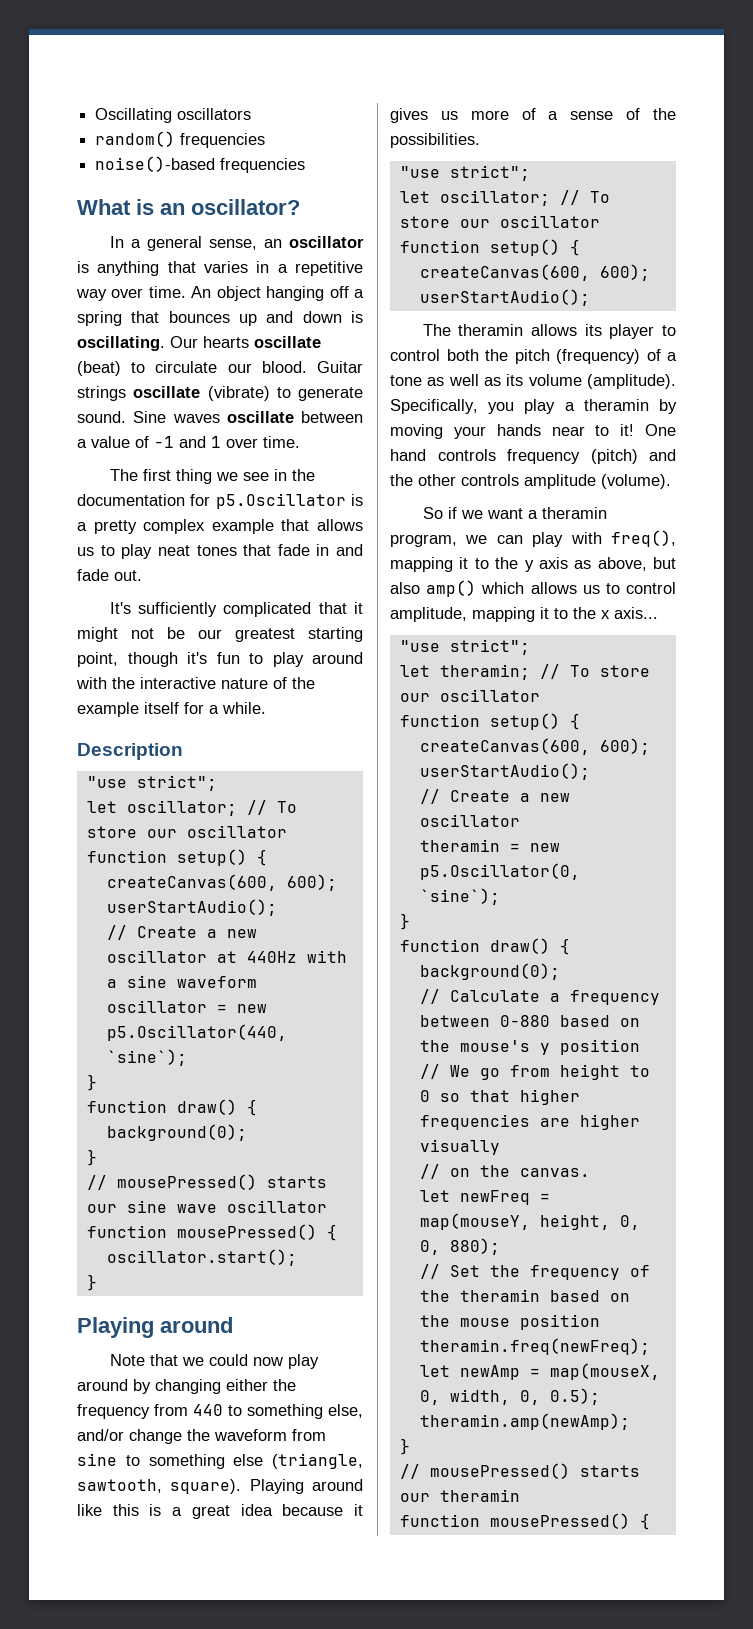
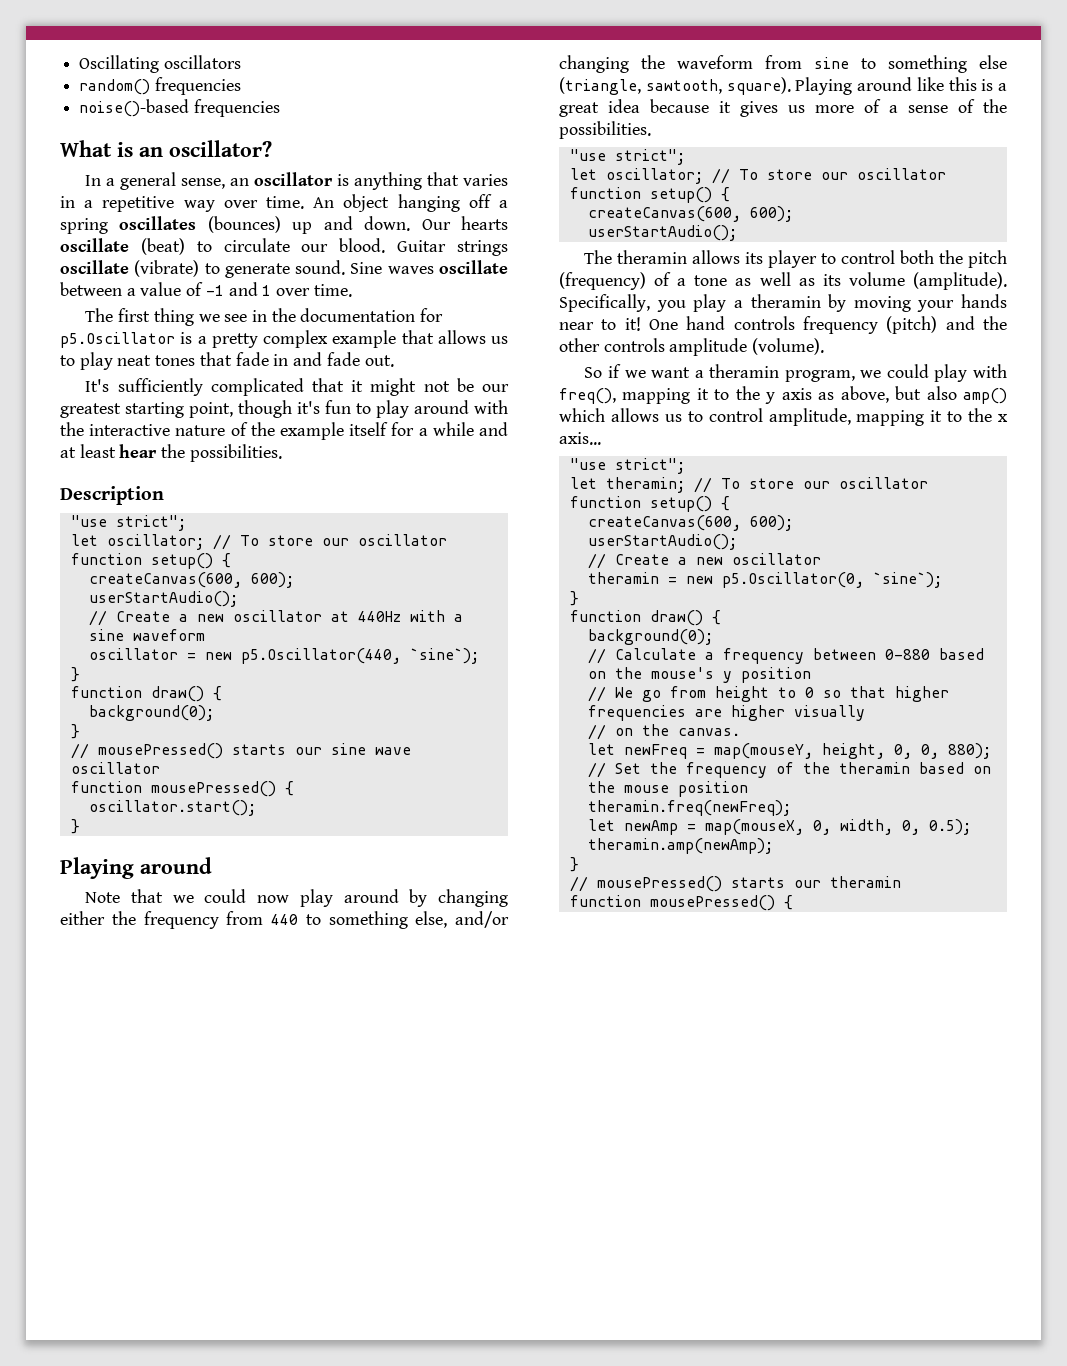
[131,311,363,326] [77,336,165,351] that bounces up and down is oscillating. -> [119,216,411,234] oscillates (bounces) up and down.
[222,702,266,714] while. -> [432,422,508,436] [60,444,282,462] while and at least hear the possibilities.
[129,1429,182,1444] change -> [559,55,629,73] changing
[496,535,523,544] can -> [886,364,929,378] could

